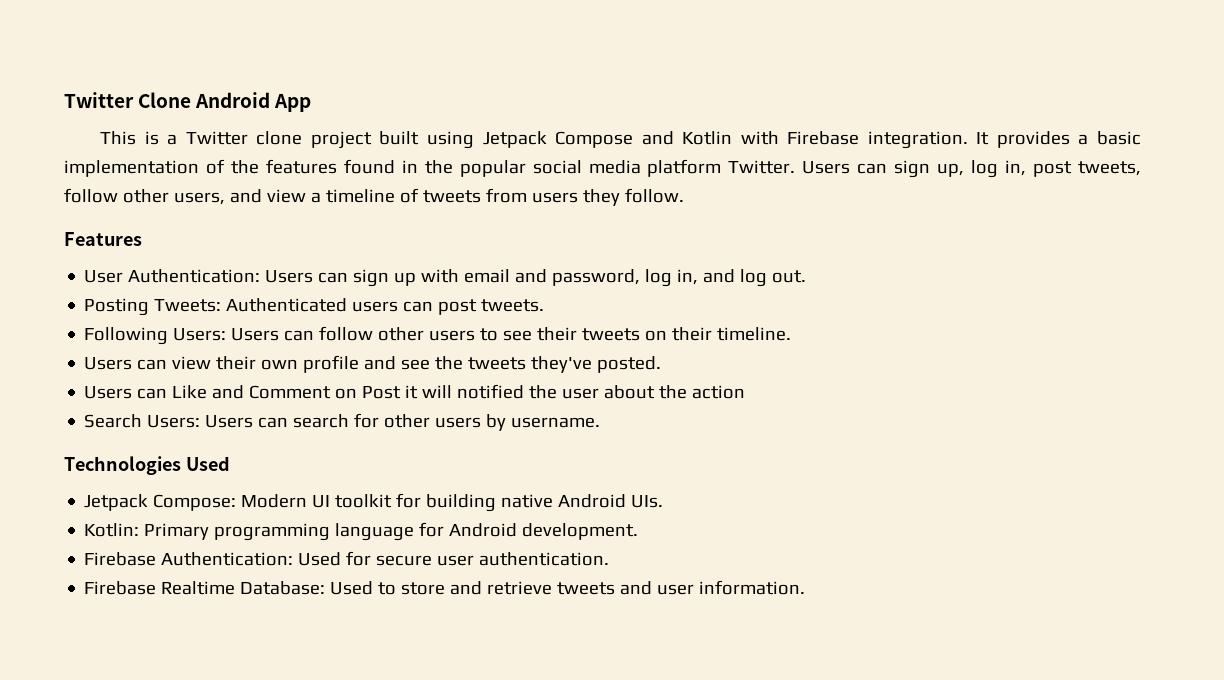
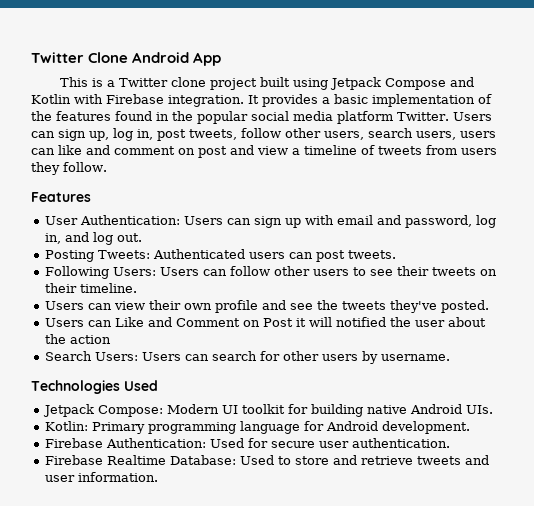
(225, 198) none -> [368,128,496,140] [31,145,227,158] search users, users can like and comment on post

